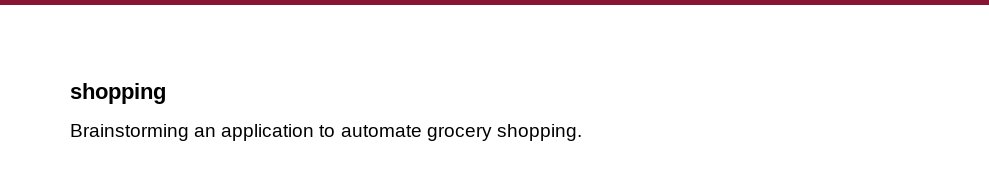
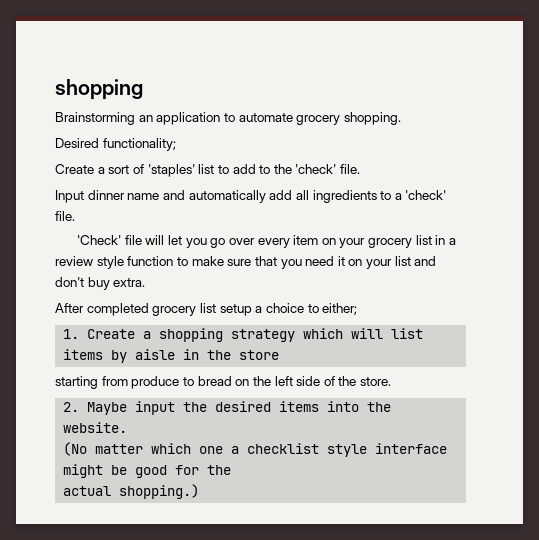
(582, 132) none -> [55,138,176,151] [55,164,361,177] [55,190,447,203] [55,211,75,221] [76,235,457,248] [55,256,437,269] [55,277,146,290] [55,303,358,316] [63,328,424,342] [63,349,280,363] [55,376,392,389] [63,401,392,415] [63,422,128,433] [63,442,448,457] [63,464,232,478] [63,484,200,499] // Desired functionality; // Create a sort of 'staples' list to add to the 'check' file. // Input dinner name and automatically add all ingredients to a 'check' file. // 'Check' file will let you go over every item on your grocery list in a review style function to make sure that you need it on your list and don't buy extra. // After completed grocery list setup a choice to either; // 1. Create a shopping strategy which will list items by aisle in the store // starting from produce to bread on the left side of the store. // 2. Maybe input the desired items into the website. // (No matter which one a checklist style interface might be good for the // actual shopping.)

